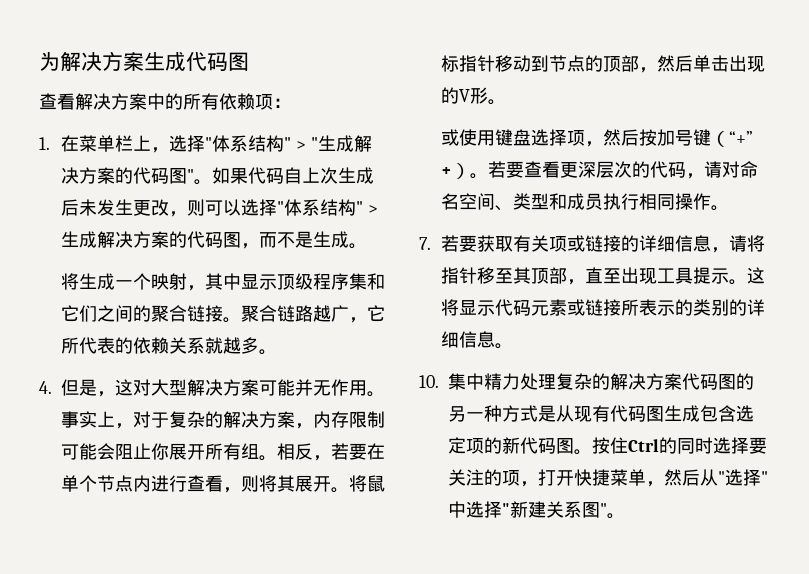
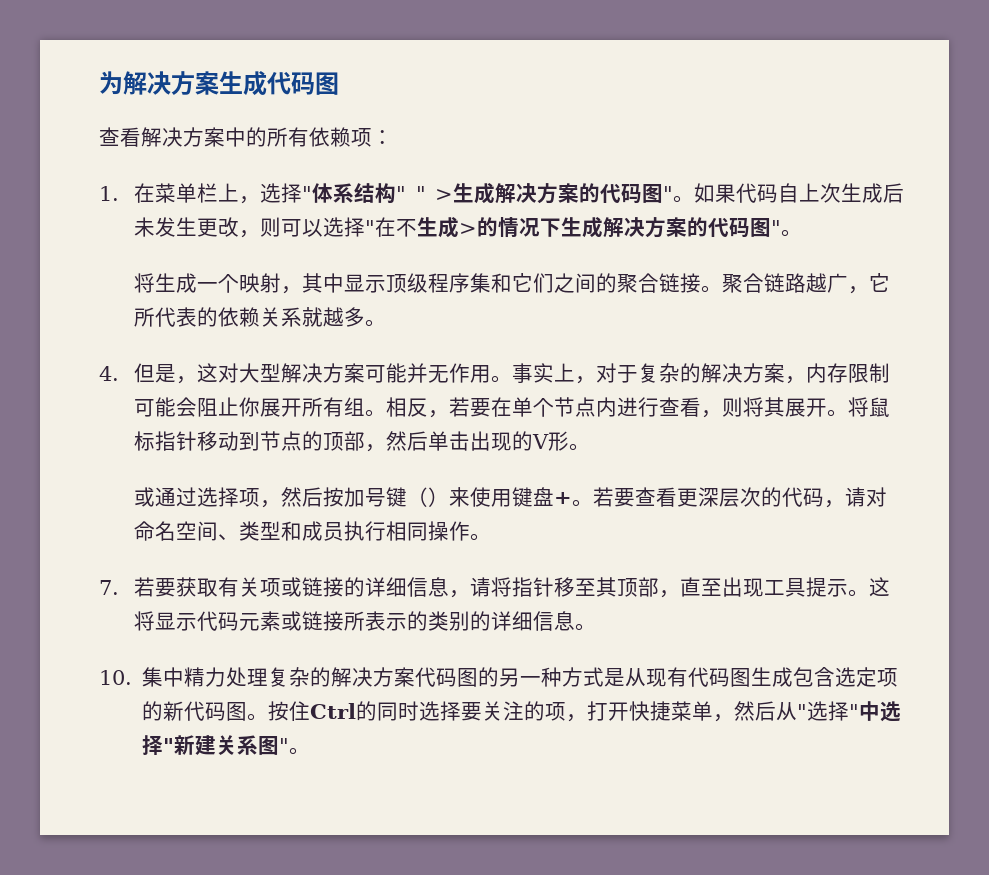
[296,137,319,150] > " -> [415,186,454,201] " >
[284,199,379,216] [61,231,350,249] 体系结构" >生成解决方案的代码图，而不是生成 -> [375,216,782,238] 在不生成>的情况下生成解决方案的代码图"
[459,129,532,146] 使用键盘 -> [155,487,198,507] 通过
[729,131,754,144] [441,163,471,179] “+” +） -> [428,487,573,507] ）来使用键盘+

